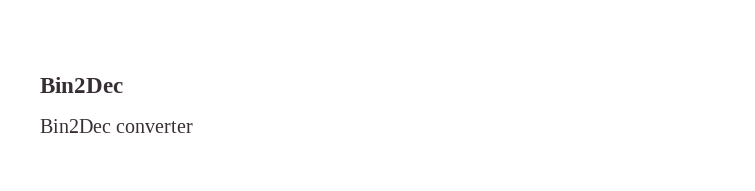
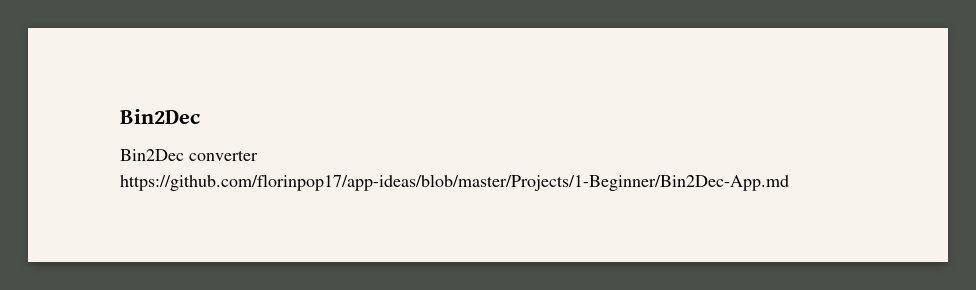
(194, 127) none -> [120,174,789,191] https://github.com/florinpop17/app-ideas/blob/master/Projects/1-Beginner/Bin2Dec-App.md

